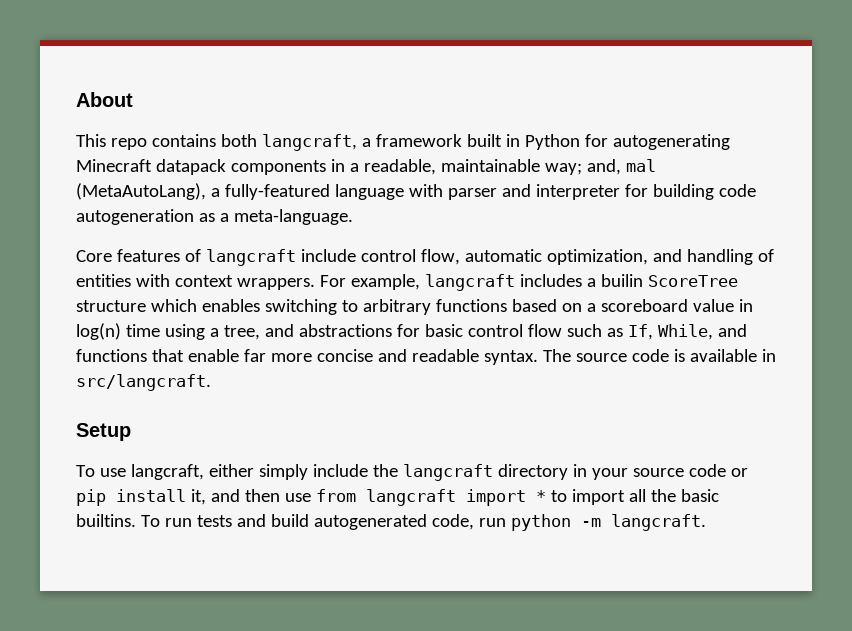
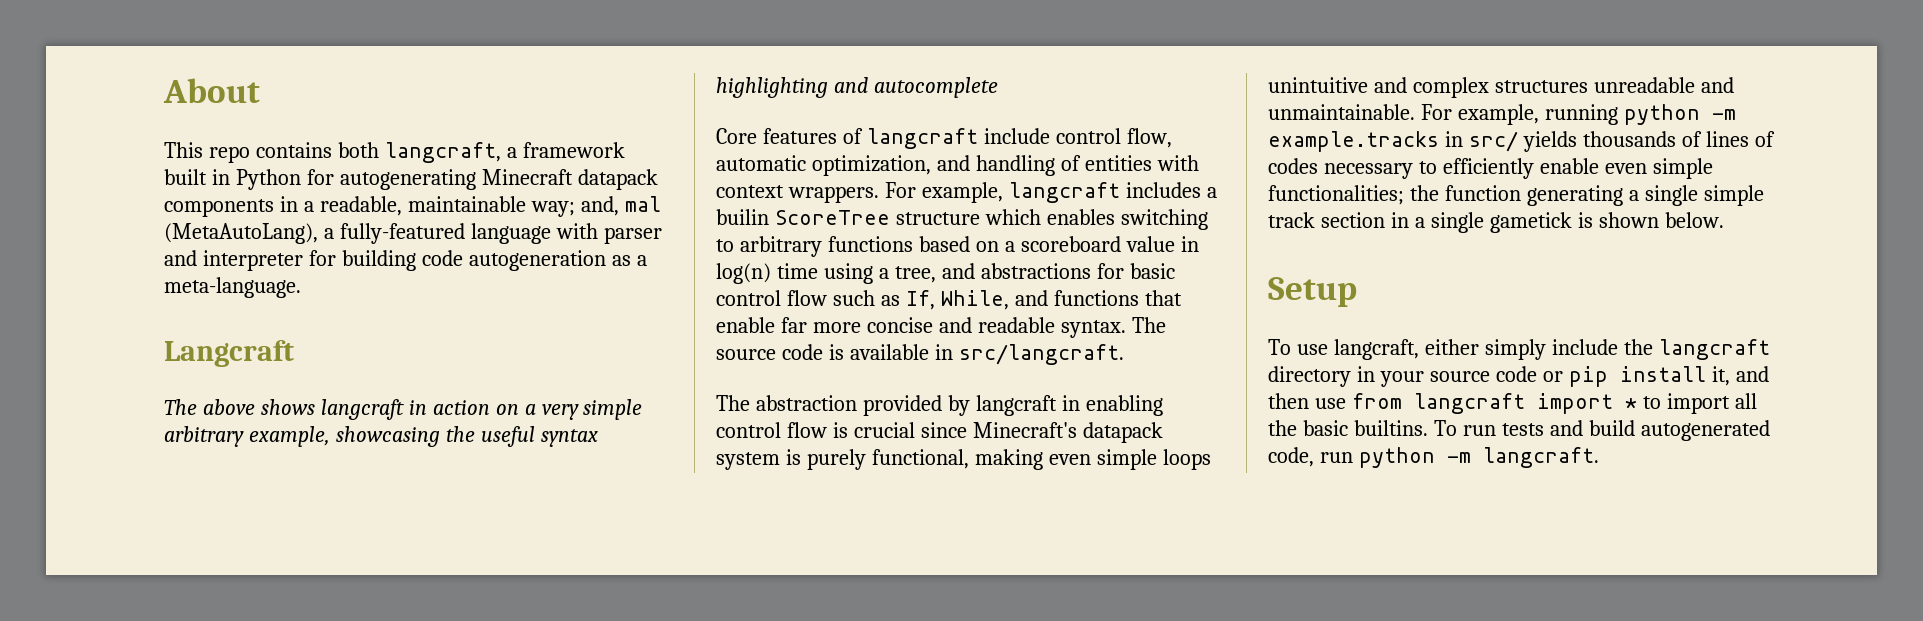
(353, 217) none -> [164,340,294,367] [164,399,643,420] [164,426,598,447] [716,77,998,98] // Langcraft // The above shows langcraft in action on a very simple arbitrary example, showcasing the useful syntax highlighting and autocomplete
(211, 382) none -> [716,395,1163,416] [716,422,1163,443] [716,449,1211,470] [1268,77,1734,98] [1268,104,1736,125] [1268,131,1775,152] [1268,158,1713,179] [1268,185,1764,206] [1268,212,1724,233] // The abstraction provided by langcraft in enabling control flow is crucial since Minecraft's datapack system is purely functional, making even simple loops unintuitive and complex structures unreadable and unmaintainable. For example, running python -m example.tracks in src/ yields thousands of lines of codes necessary to efficiently enable even simple functionalities; the function generating a single simple track section in a single gametick is shown below.

